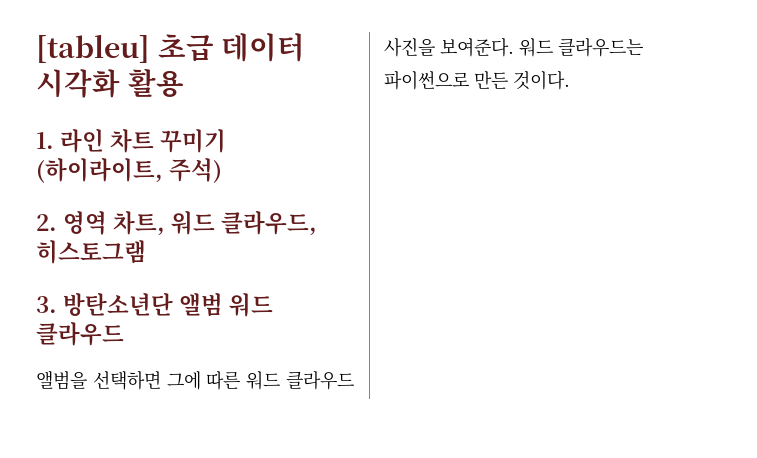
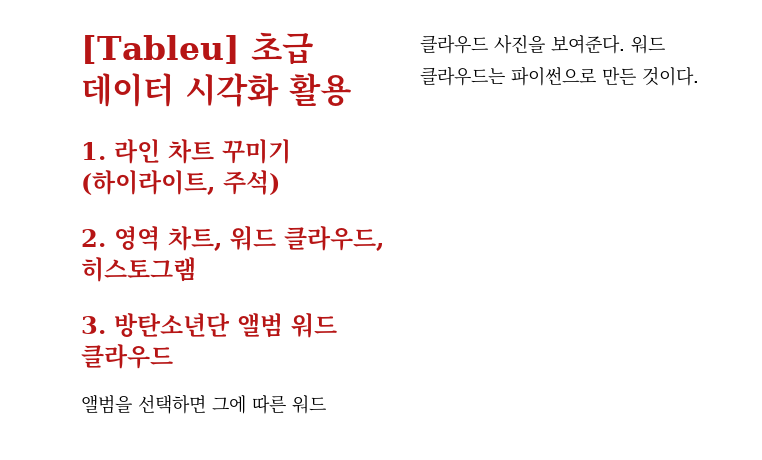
[36,34,150,63] [tableu] -> [81,35,240,64] [Tableu]

